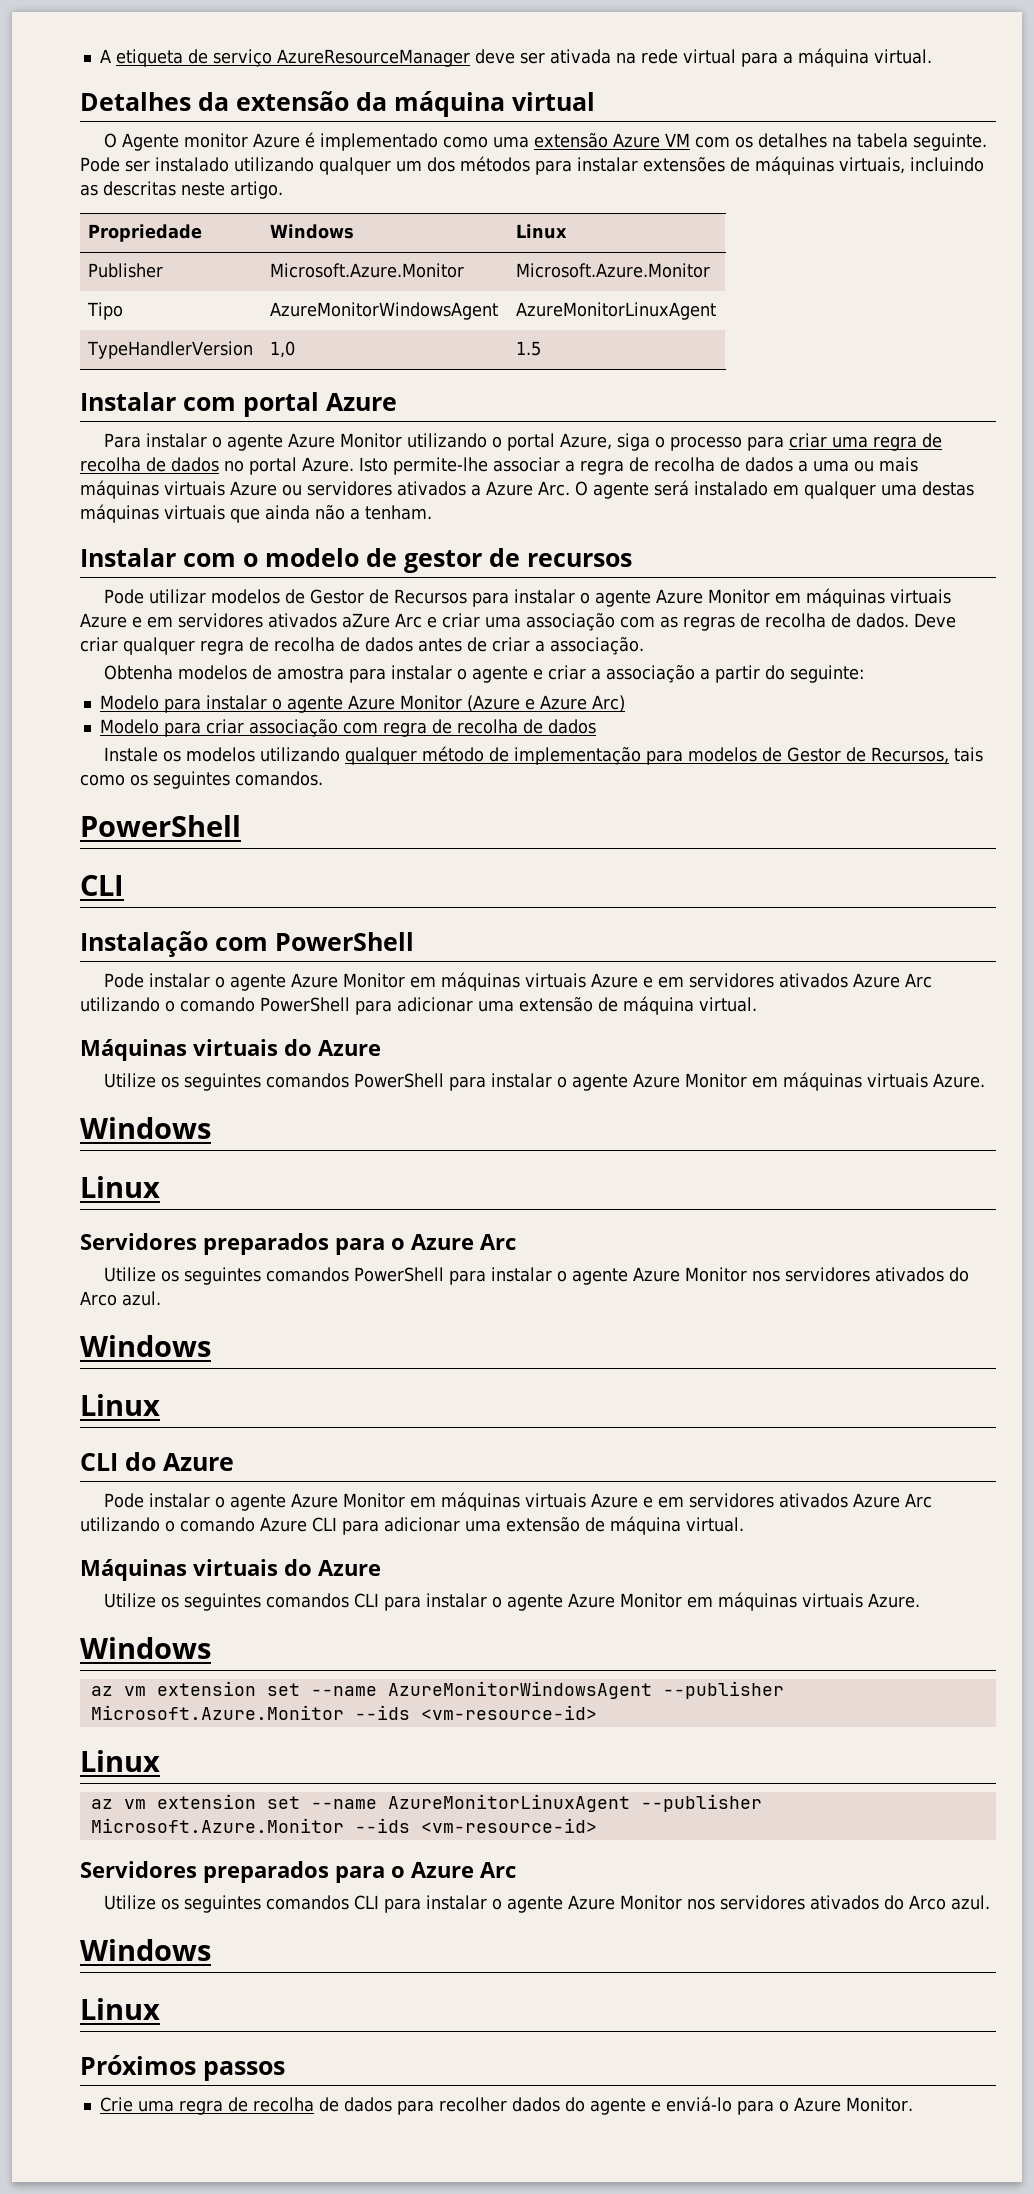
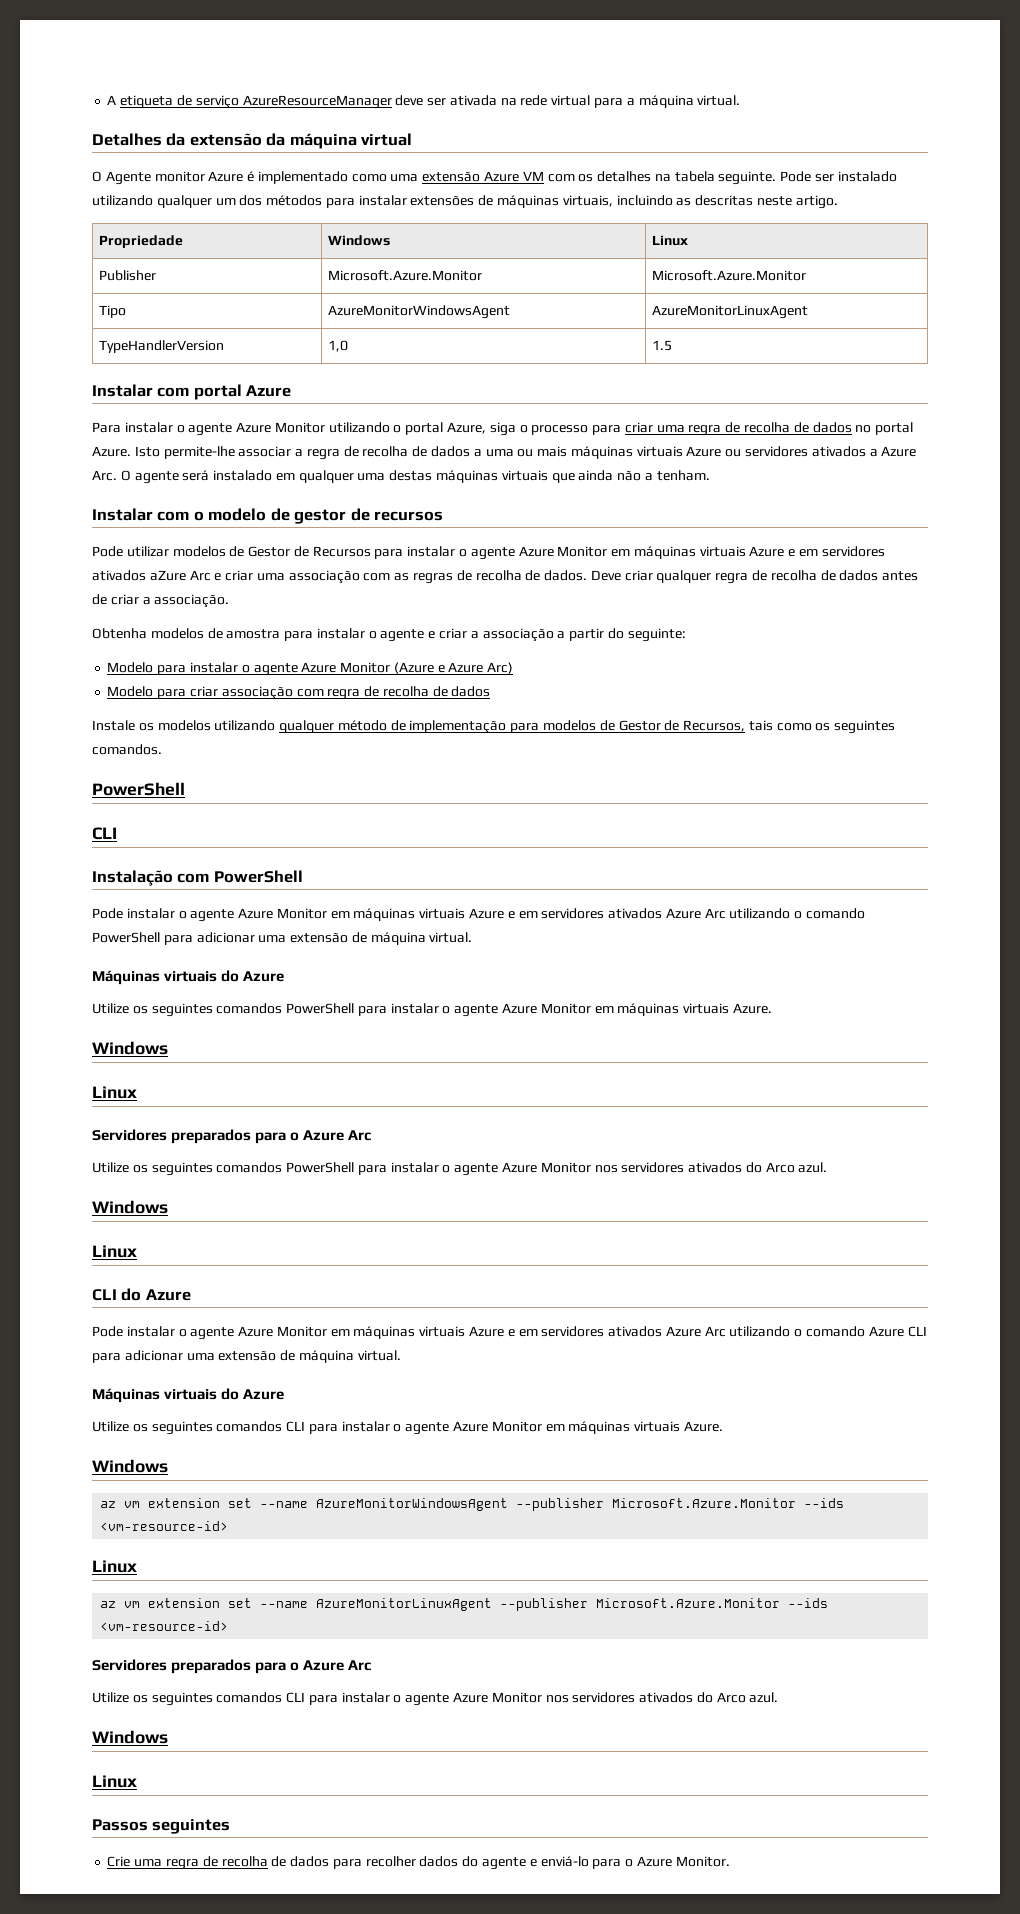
[80,2055,285,2081] Próximos passos -> [92,1819,231,1834] Passos seguintes

